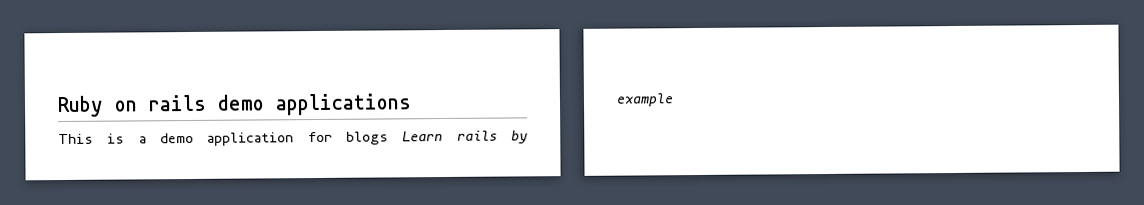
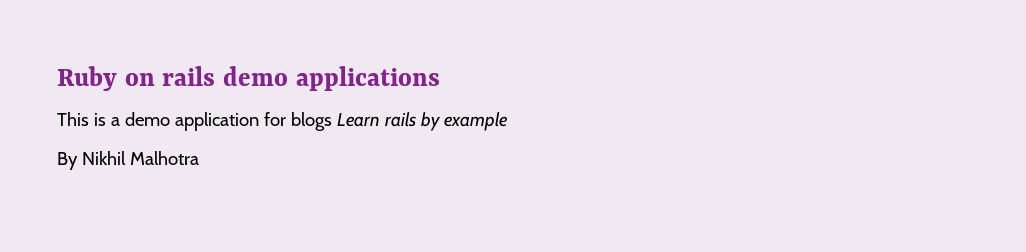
(674, 100) none -> [57,151,199,170] // By Nikhil Malhotra

